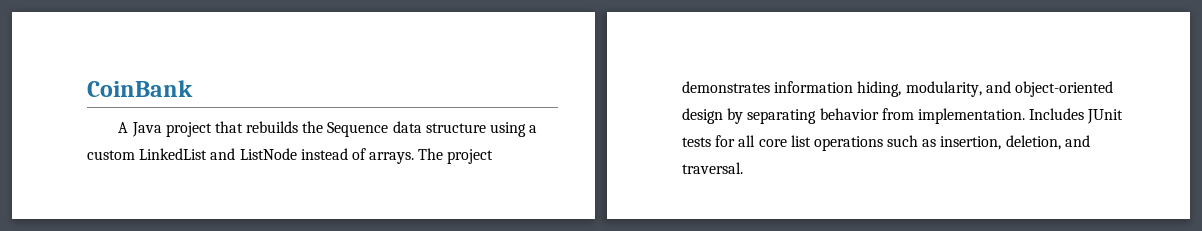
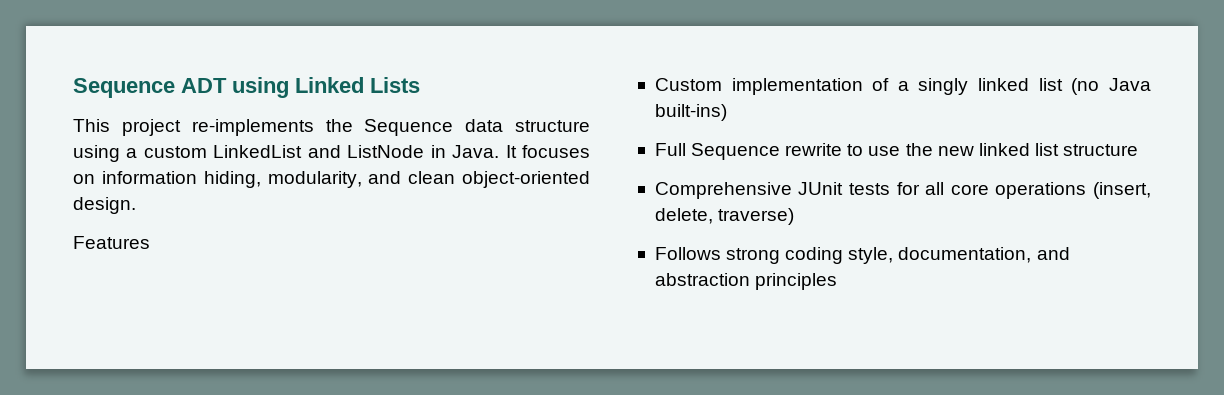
[87,80,193,97] [118,121,299,137] CoinBank // A Java project that rebuilds -> [73,77,420,98] [73,119,314,136] Sequence ADT using Linked Lists // This project re-implements
[300,148,494,164] [682,81,1113,97] [682,108,1085,124] instead of arrays. The project demonstrates information hiding, modularity, and object-oriented design by separating behavior from implementation. Includes -> [430,145,591,158] [73,171,590,188] [73,197,136,214] [73,236,150,249] [654,78,1151,95] [654,104,727,121] [654,143,1139,160] [654,182,792,199] in Java. It focuses on information hiding, modularity, and clean object-oriented design. // Features // Custom implementation of a singly linked list (no Java built-ins) // Full Sequence rewrite to use the new linked list structure // Comprehensive
[790,135,1090,151] [682,162,743,174] list operations such as insertion, deletion, and traversal. -> [995,182,1151,199] [654,208,795,225] [654,247,1070,264] [654,273,838,290] operations (insert, delete, traverse) // Follows strong coding style, documentation, and abstraction principles

